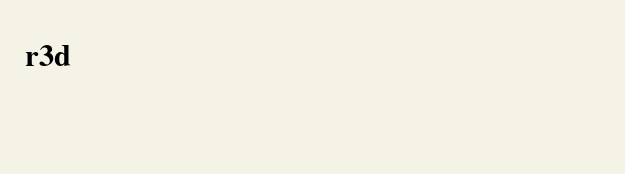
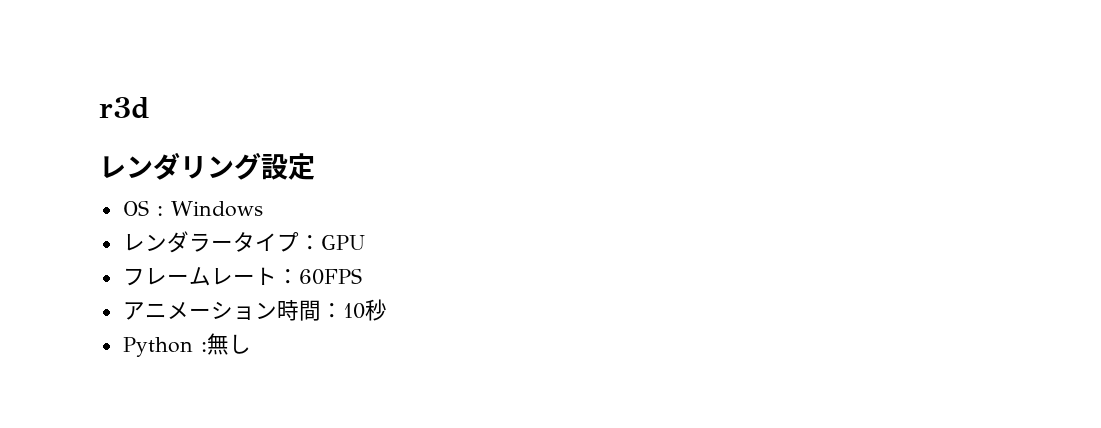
(71, 55) none -> [99,152,315,180] [122,200,263,217] [122,231,365,253] [122,267,362,286] [122,299,387,321] [122,333,251,357] // レンダリング設定 // OS : Windows // レンダラータイプ：GPU // フレームレート：60FPS // アニメーション時間：10秒 // Python :無し

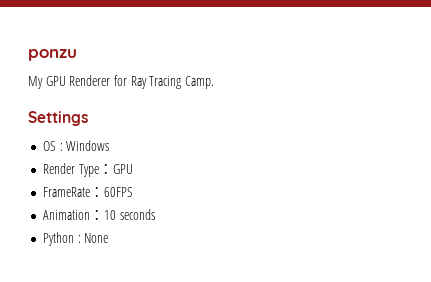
[99,97,150,119] [99,152,315,180] [122,200,263,217] [122,231,365,253] [122,267,362,286] [122,299,387,321] r3d // レンダリング設定 // OS : Windows // レンダラータイプ：GPU // フレームレート：60FPS // アニメーション時間：10秒 -> [28,49,77,61] [28,75,214,89] [28,111,88,126] [42,140,110,151] [42,163,133,177] [42,187,133,197] [42,209,155,220] ponzu // My GPU Renderer for Ray Tracing Camp. // Settings // OS : Windows // Render Type：GPU // FrameRate：60FPS // Animation：10 seconds
[200,333,251,355] :無し -> [77,233,109,243] : None

